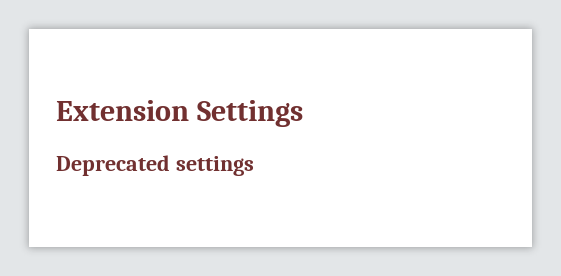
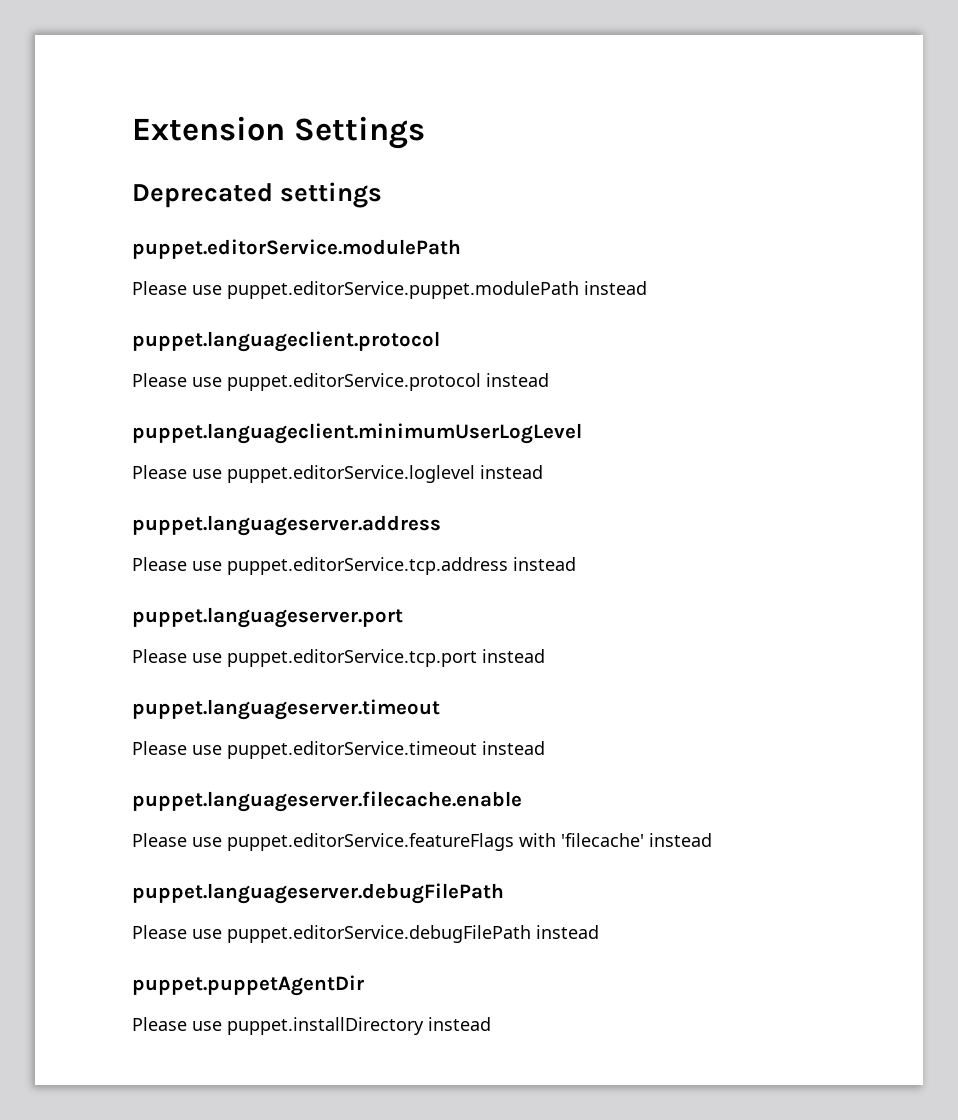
(254, 166) none -> [132,239,461,259] [132,281,647,299] [132,331,440,352] [132,373,549,391] [132,423,582,444] [132,465,543,483] [132,515,441,536] [132,557,576,575] [132,607,403,628] [132,649,545,667] [132,699,440,720] [132,741,545,759] [132,791,522,812] [132,833,712,851] [132,883,504,904] [132,925,599,943] [132,975,364,996] [132,1017,491,1035] // puppet.editorService.modulePath // Please use puppet.editorService.puppet.modulePath instead // puppet.languageclient.protocol // Please use puppet.editorService.protocol instead // puppet.languageclient.minimumUserLogLevel // Please use puppet.editorService.loglevel instead // puppet.languageserver.address // Please use puppet.editorService.tcp.address instead // puppet.languageserver.port // Please use puppet.editorService.tcp.port instead // puppet.languageserver.timeout // Please use puppet.editorService.timeout instead // puppet.languageserver.filecache.enable // Please use puppet.editorService.featureFlags with 'filecache' instead // puppet.languageserver.debugFilePath // Please use puppet.editorService.debugFilePath instead // puppet.puppetAgentDir // Please use puppet.installDirectory instead

